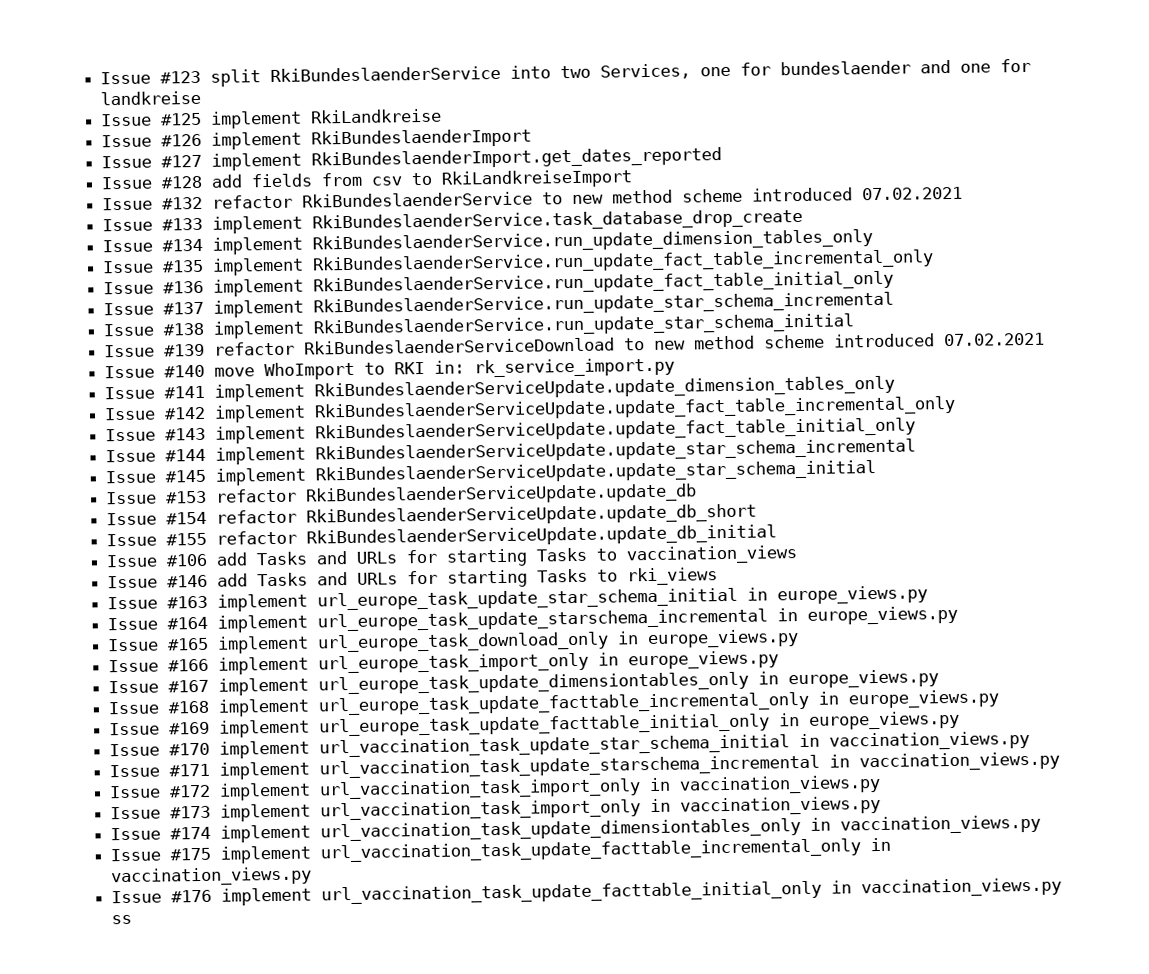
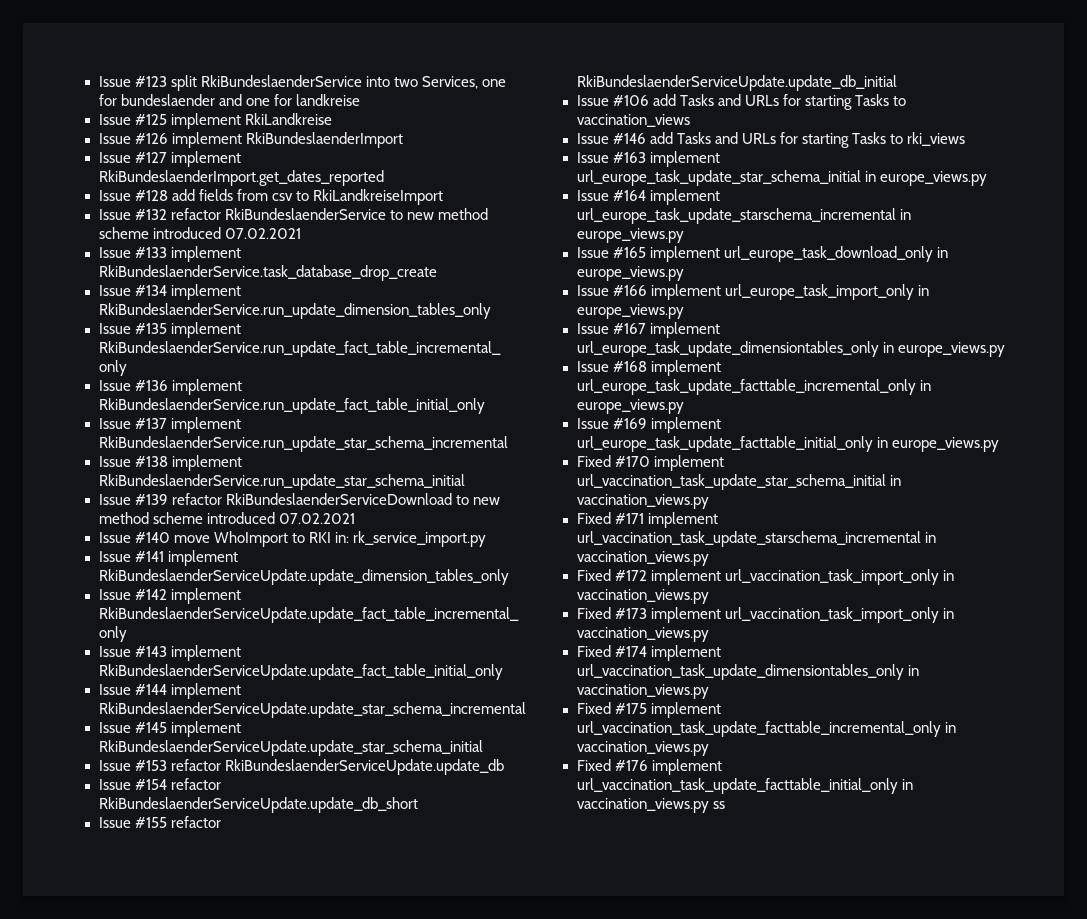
[109,743,161,757] Issue -> [576,455,611,467] Fixed
[109,764,161,778] Issue -> [576,512,611,524] Fixed
[109,785,162,799] Issue -> [576,569,611,581] Fixed
[110,806,162,820] Issue -> [576,607,611,619] Fixed
[110,827,162,841] Issue -> [576,645,611,657] Fixed
[110,848,162,862] Issue -> [576,702,611,714] Fixed
[111,890,163,904] Issue -> [576,759,611,771] Fixed

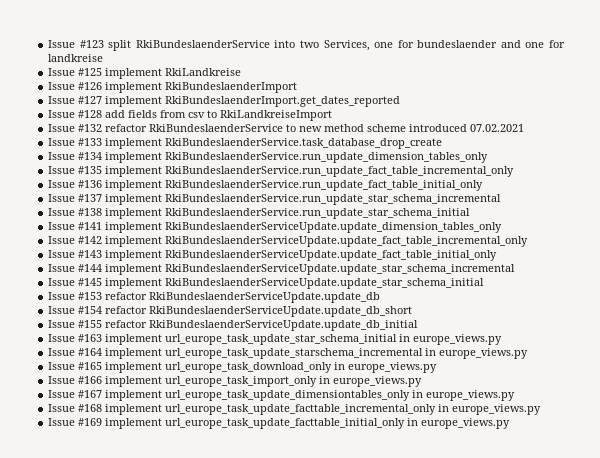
[98,493,500,505] [98,512,355,524] [98,531,486,547] // Issue #139 refactor RkiBundeslaenderServiceDownload to new method scheme introduced 07.02.2021 // Issue #140 move WhoImport to RKI in: rk_service_import.py -> (471, 213) none
[576,94,906,110] [576,114,690,127] [576,132,965,148] // Issue #106 add Tasks and URLs for starting Tasks to vaccination_views // Issue #146 add Tasks and URLs for starting Tasks to rki_views -> (419, 325) none
[576,455,724,471] [576,474,901,490] [576,494,709,509] [576,512,718,528] [576,531,936,547] [576,551,709,566] [576,569,954,585] [576,589,709,604] [576,607,954,623] [576,627,709,642] [576,645,721,661] [576,664,919,680] [576,684,709,699] [576,702,721,718] [576,721,956,737] [576,741,709,756] [576,759,722,775] [576,778,913,794] [576,798,725,813] // Fixed #170 implement url_vaccination_task_update_star_schema_initial in vaccination_views.py // Fixed #171 implement url_vaccination_task_update_starschema_incremental in vaccination_views.py // Fixed #172 implement url_vaccination_task_import_only in vaccination_views.py // Fixed #173 implement url_vaccination_task_import_only in vaccination_views.py // Fixed #174 implement url_vaccination_task_update_dimensiontables_only in vaccination_views.py // Fixed #175 implement url_vaccination_task_update_facttable_incremental_only in vaccination_views.py // Fixed #176 implement url_vaccination_task_update_facttable_initial_only in vaccination_views.py ss -> (511, 423) none

